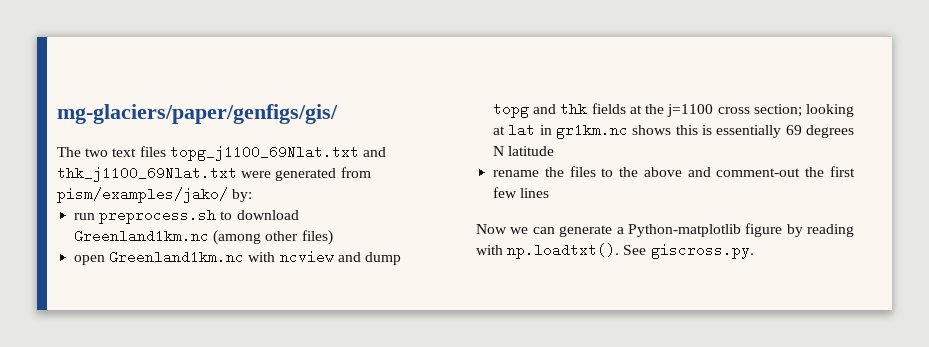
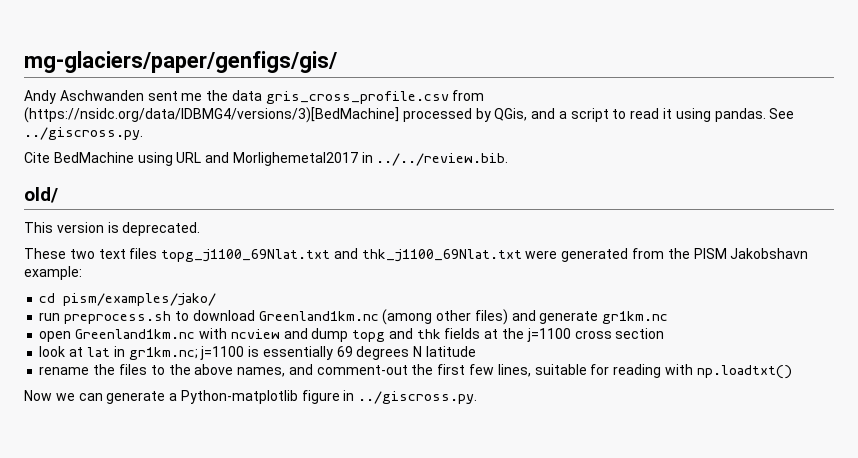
[57,147,81,157] The -> [24,90,485,104] [24,107,795,123] [24,127,143,140] [24,152,509,166] [24,187,58,203] [24,222,201,236] [24,248,66,259] Andy Aschwanden sent me the data gris_cross_profile.csv from (https://nsidc.org/data/IDBMG4/versions/3)[BedMachine] processed by QGis, and a script to read it using pandas. See ../giscross.py. // Cite BedMachine using URL and Morlighemetal2017 in ../../review.bib. // old/ // This version is deprecated. // These
(371, 172) none -> [667,248,809,259] [24,266,82,280] [39,293,56,303] the PISM Jakobshavn example: // cd
[232,189,253,202] by: -> (217, 299) none
(333, 237) none -> [511,310,669,324] and generate gr1km.nc
[753,104,854,117] section; looking -> [615,328,665,339] [39,346,66,357] section // look
[556,123,698,139] gr1km.nc shows this -> [128,346,245,360] gr1km.nc; j=1100
(682, 172) none -> [237,367,286,377] names,
[520,188,550,198] lines -> [497,364,792,379] lines, suitable for reading with np.loadtxt()
[786,224,854,237] [476,243,754,259] by reading with np.loadtxt(). See giscross.py. -> [343,390,478,404] in ../giscross.py.

